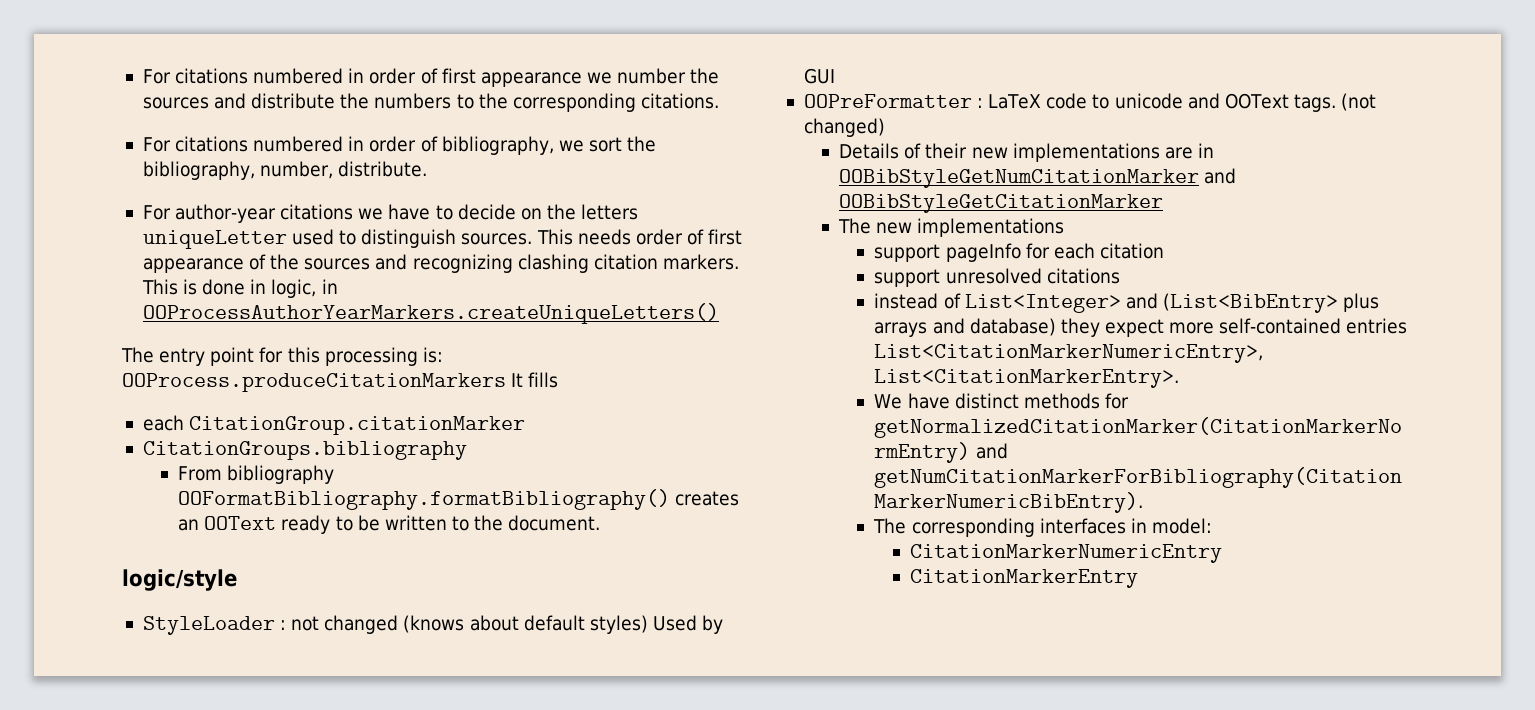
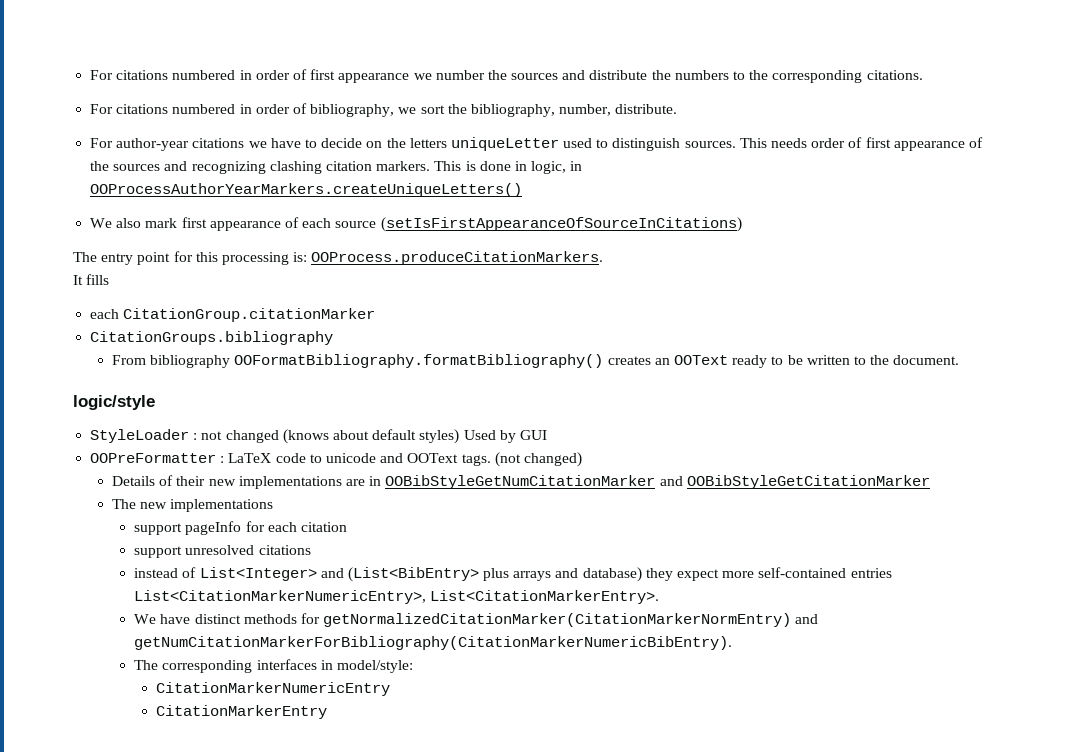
(719, 313) none -> [90,217,742,232] // We also mark first appearance of each source (setIsFirstAppearanceOfSourceInCitations)
[122,373,506,392] OOProcess.produceCitationMarkers -> [311,251,604,265] OOProcess.produceCitationMarkers. //
[1151,518,1212,534] model: -> [336,660,413,673] model/style:

